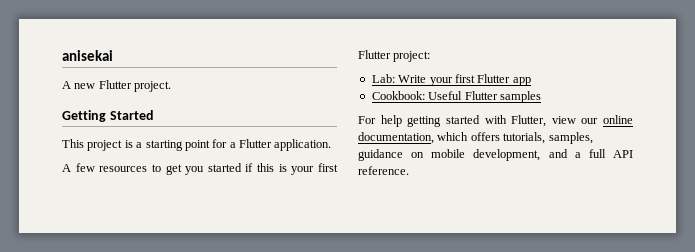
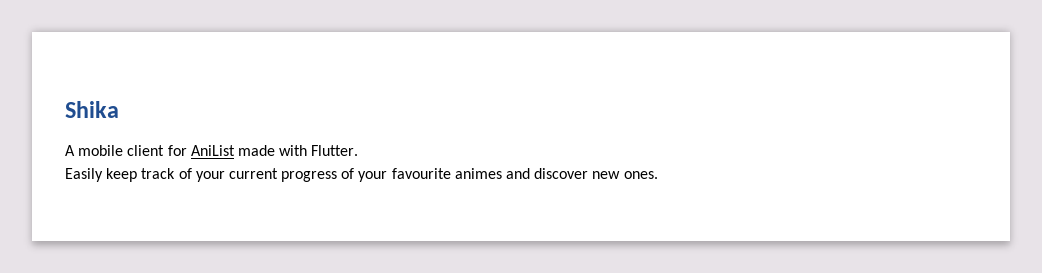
[62,50,113,61] [62,80,172,92] [62,110,154,122] [62,139,332,151] [62,163,338,175] [358,50,431,62] [371,74,531,86] [371,91,541,103] [358,115,633,127] [358,132,593,144] [358,149,633,161] [358,166,409,175] anisekai // A new Flutter project. // Getting Started // This project is a starting point for a Flutter application. // A few resources to get you started if this is your first Flutter project: // Lab: Write your first Flutter app // Cookbook: Useful Flutter samples // For help getting started with Flutter, view our online documentation, which offers tutorials, samples, guidance on mobile development, and a full API reference. -> [65,101,119,118] [65,145,359,156] [65,168,658,182] Shika // A mobile client for AniList made with Flutter. // Easily keep track of your current progress of your favourite animes and discover new ones.

